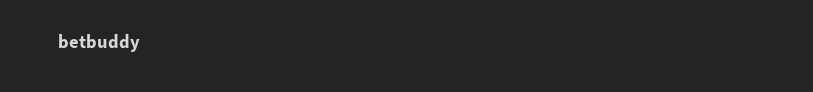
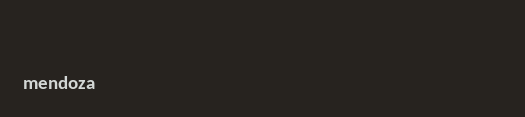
[58,34,140,52] betbuddy -> [23,76,95,89] mendoza

